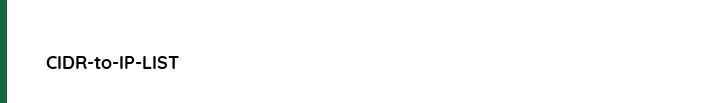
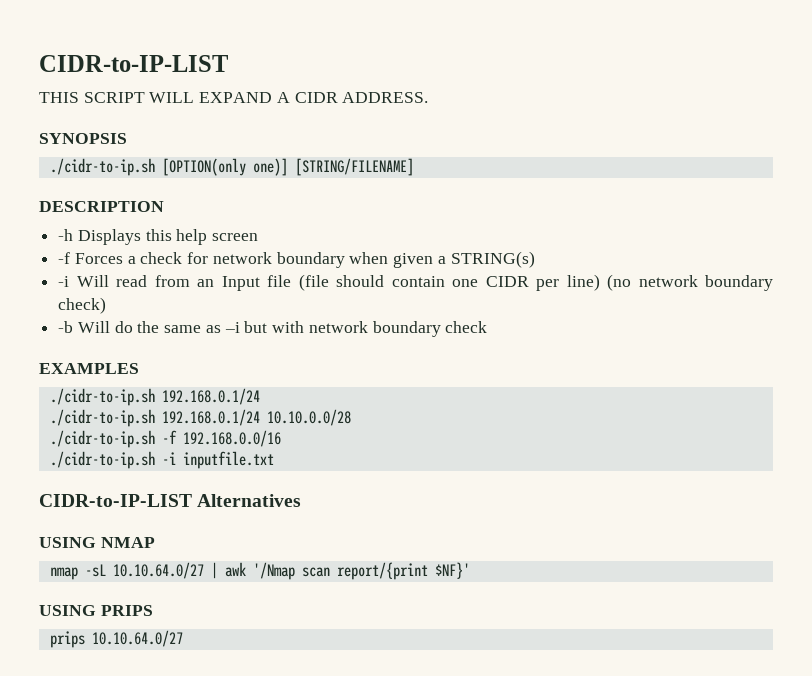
[46,56,179,69] CIDR-to-IP-LIST -> [39,55,228,72] [39,92,429,103] [39,133,127,144] [49,158,414,176] [39,201,164,212] [58,229,259,245] [58,251,535,268] [58,274,773,291] [58,297,107,314] [58,321,488,337] [39,363,139,374] [49,388,260,406] [49,409,351,427] [49,430,281,448] [49,451,274,469] [39,494,302,507] [39,537,155,548] [49,562,470,580] [39,605,153,616] [49,630,183,648] CIDR-to-IP-LIST // THIS SCRIPT WILL EXPAND A CIDR ADDRESS. // SYNOPSIS // ./cidr-to-ip.sh [OPTION(only one)] [STRING/FILENAME] // DESCRIPTION // -h Displays this help screen // -f Forces a check for network boundary when given a STRING(s) // -i Will read from an Input file (file should contain one CIDR per line) (no network boundary check) // -b Will do the same as –i but with network boundary check // EXAMPLES // ./cidr-to-ip.sh 192.168.0.1/24 // ./cidr-to-ip.sh 192.168.0.1/24 10.10.0.0/28 // ./cidr-to-ip.sh -f 192.168.0.0/16 // ./cidr-to-ip.sh -i inputfile.txt // CIDR-to-IP-LIST Alternatives // USING NMAP // nmap -sL 10.10.64.0/27 | awk '/Nmap scan report/{print $NF}' // USING PRIPS // prips 10.10.64.0/27

